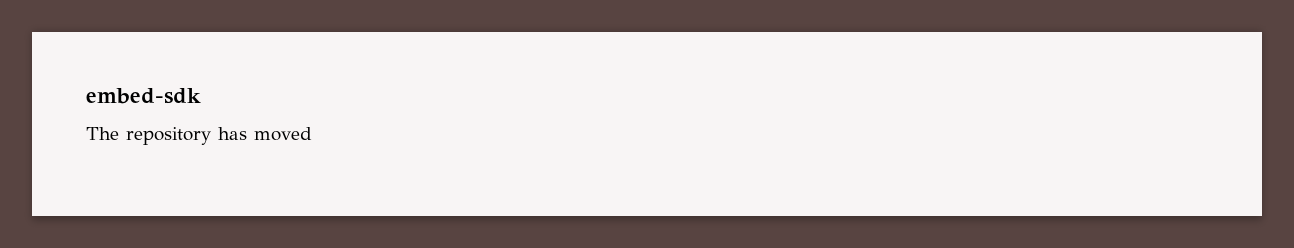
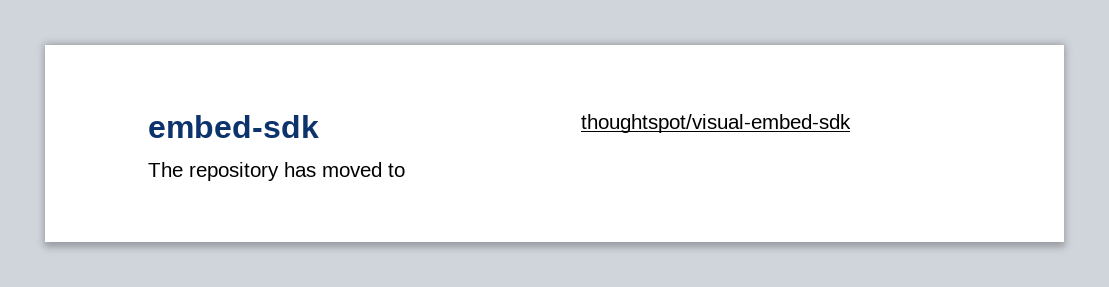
(312, 134) none -> [388,163,405,177] [581,114,851,133] to thoughtspot/visual-embed-sdk

